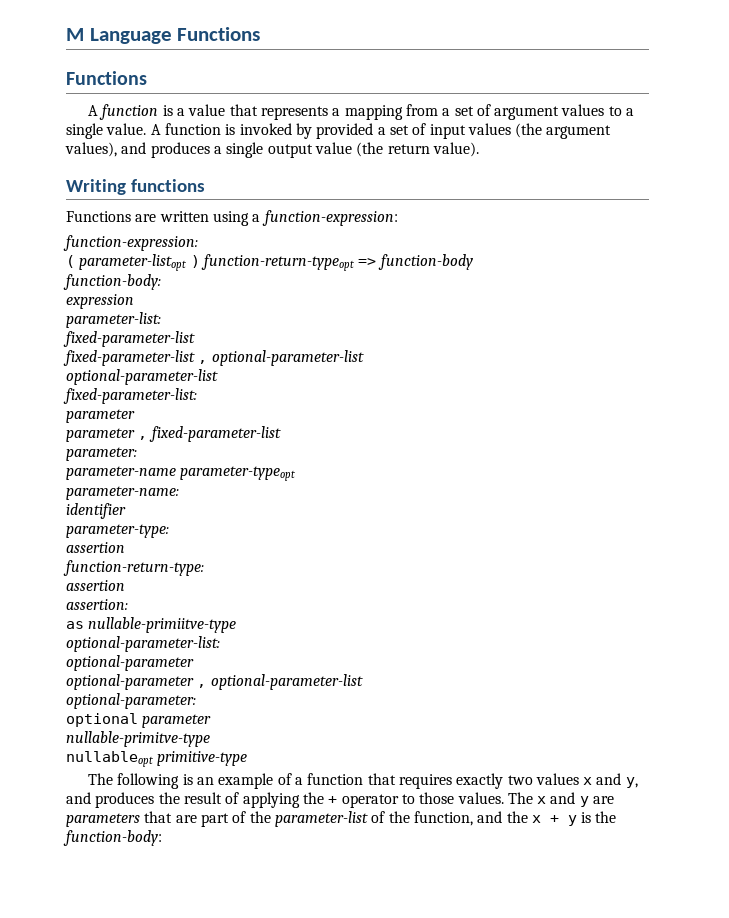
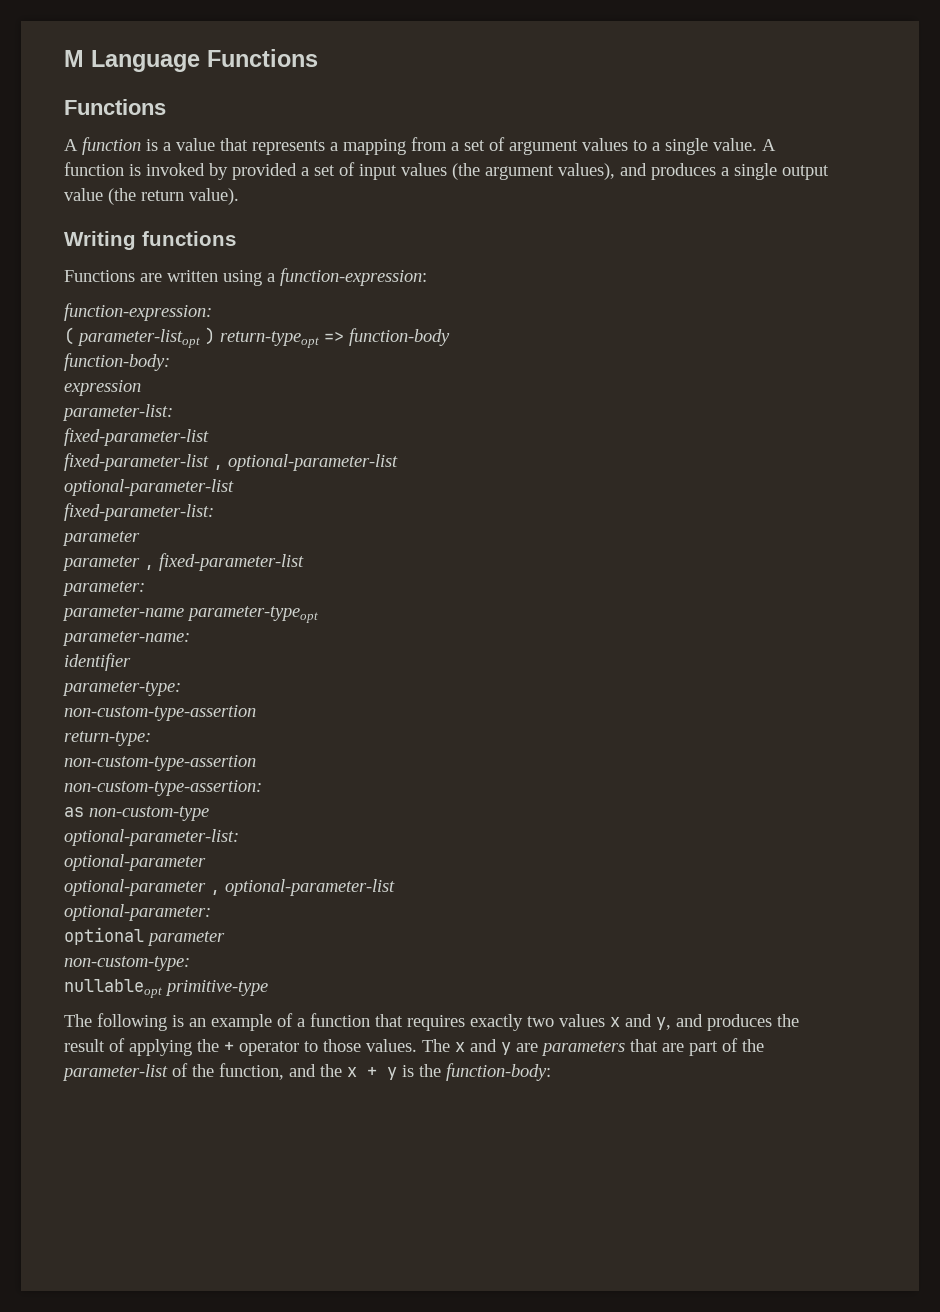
[200,254,354,271] function-return-typeopt -> [220,331,319,348] return-typeopt
[66,542,125,553] [63,560,204,576] [66,580,125,591] [66,599,128,610] assertion // function-return-type: // assertion // assertion: -> [64,705,256,721] [64,731,151,746] [64,755,256,771] [64,780,262,796] non-custom-type-assertion // return-type: // non-custom-type-assertion // non-custom-type-assertion:
[88,617,237,633] nullable-primiitve-type -> [89,806,209,821] non-custom-type
[66,731,210,747] nullable-primitve-type -> [64,956,190,971] non-custom-type:

